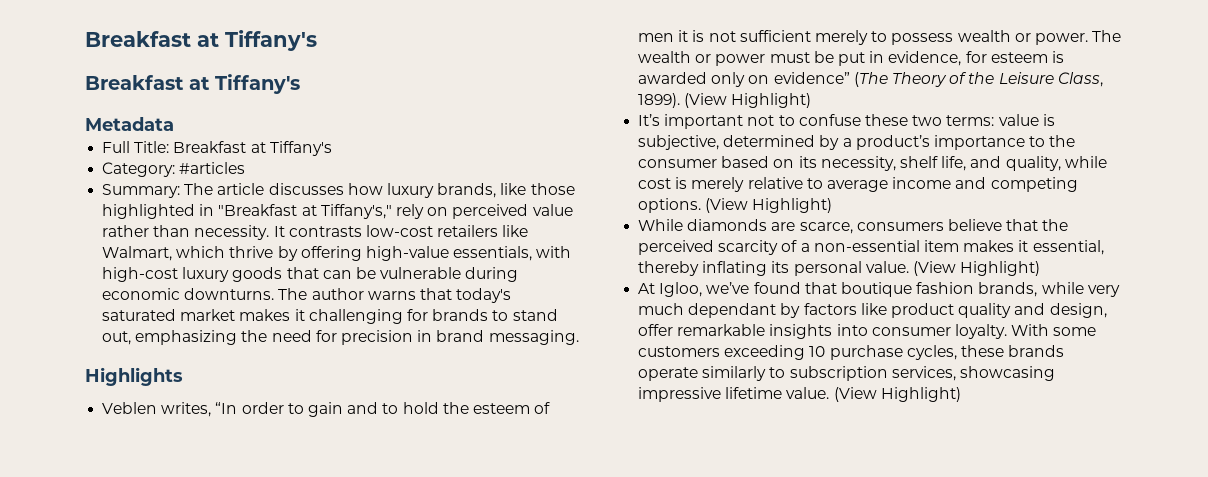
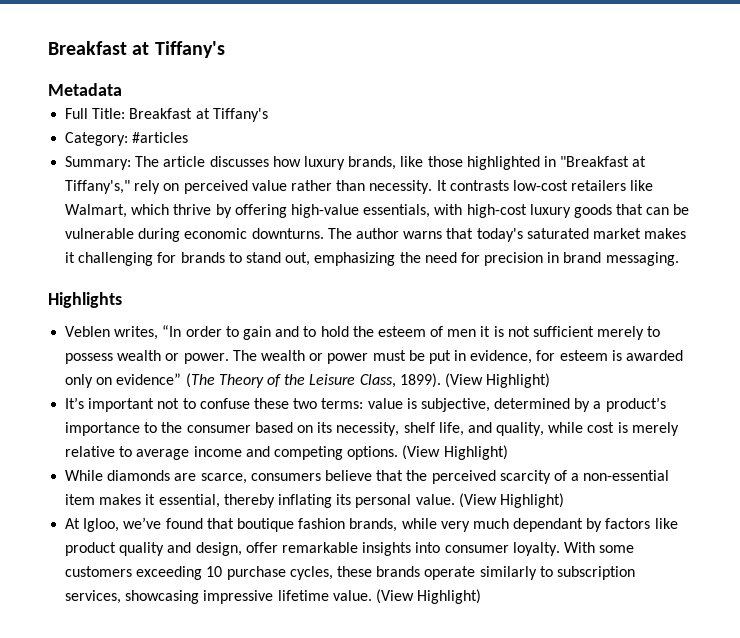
[85,30,317,51] [85,74,300,94] Breakfast at Tiffany's // Breakfast at Tiffany's -> [48,41,225,58] Breakfast at Tiffany's

